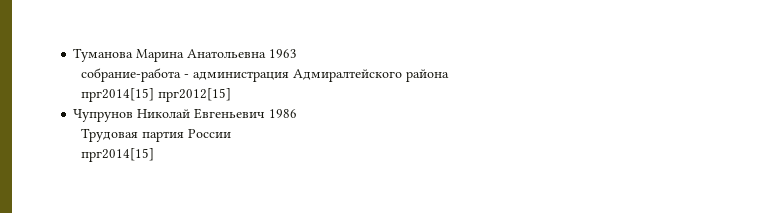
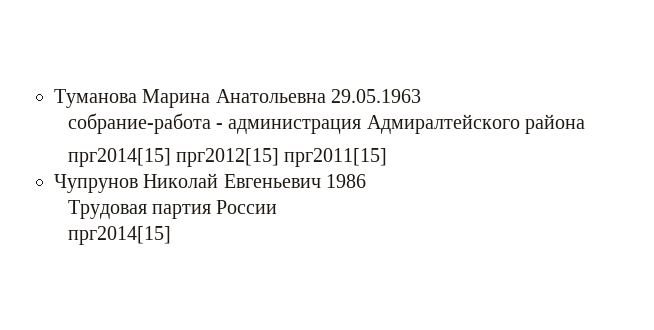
[269,49,298,58] 1963 -> [331,89,422,103] 29.05.1963
(232, 95) none -> [284,148,388,167] прг2011[15]

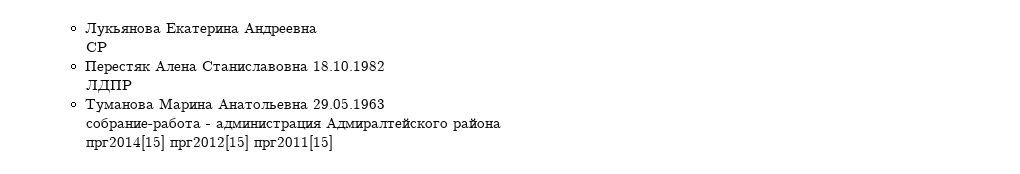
(54, 98) none -> [84,23,317,37] [85,42,107,52] [84,61,385,74] [85,80,132,93] Лукьянова Екатерина Андреевна // СР // Перестяк Алена Станиславовна 18.10.1982 // ЛДПР //
[54,173,367,193] [67,200,278,219] [67,226,171,245] // Чупрунов Николай Евгеньевич 1986 // Трудовая партия России // прг2014[15] -> (333, 143) none

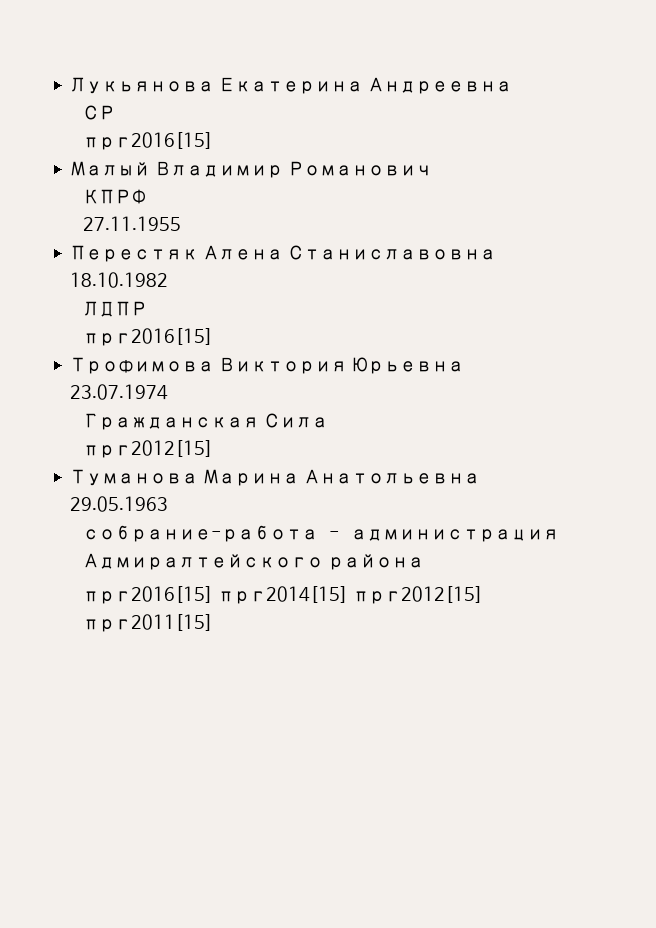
(107, 47) none -> [83,132,214,150] [69,161,432,178] [83,189,148,204] [83,216,182,231] // прг2016[15] // Малый Владимир Романович // КПРФ // 27.11.1955
(132, 86) none -> [83,328,214,346] [69,357,464,374] [69,384,168,400] [83,413,329,430] [83,440,214,458] // прг2016[15] // Трофимова Виктория Юрьевна 23.07.1974 // Гражданская Сила // прг2012[15]
(501, 124) none -> [83,586,214,604] прг2016[15]

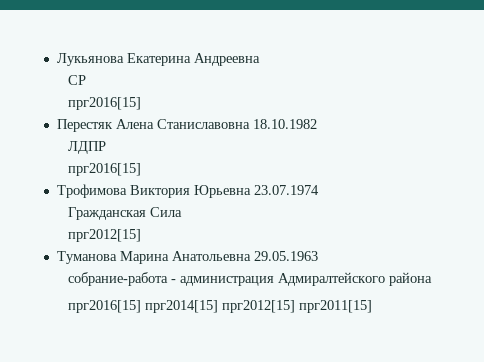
[69,161,432,178] [83,189,148,204] [83,216,182,231] // Малый Владимир Романович // КПРФ // 27.11.1955 -> (141, 103) none

